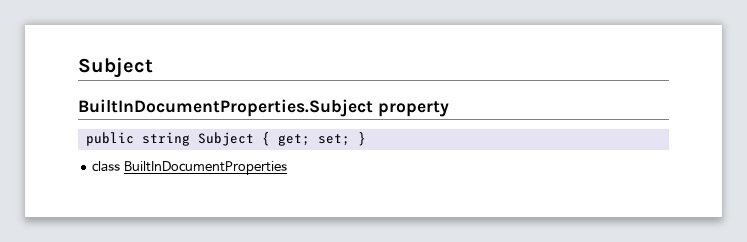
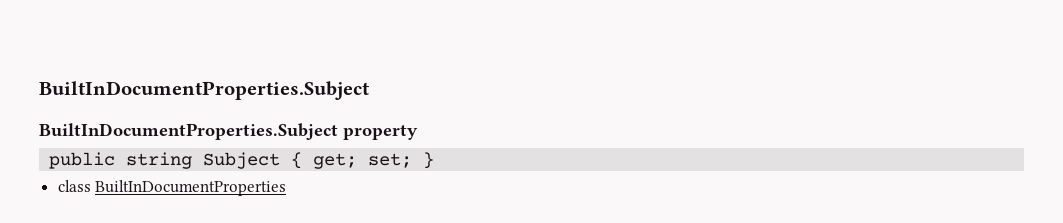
[78,57,153,78] Subject -> [39,81,369,100] BuiltInDocumentProperties.Subject

